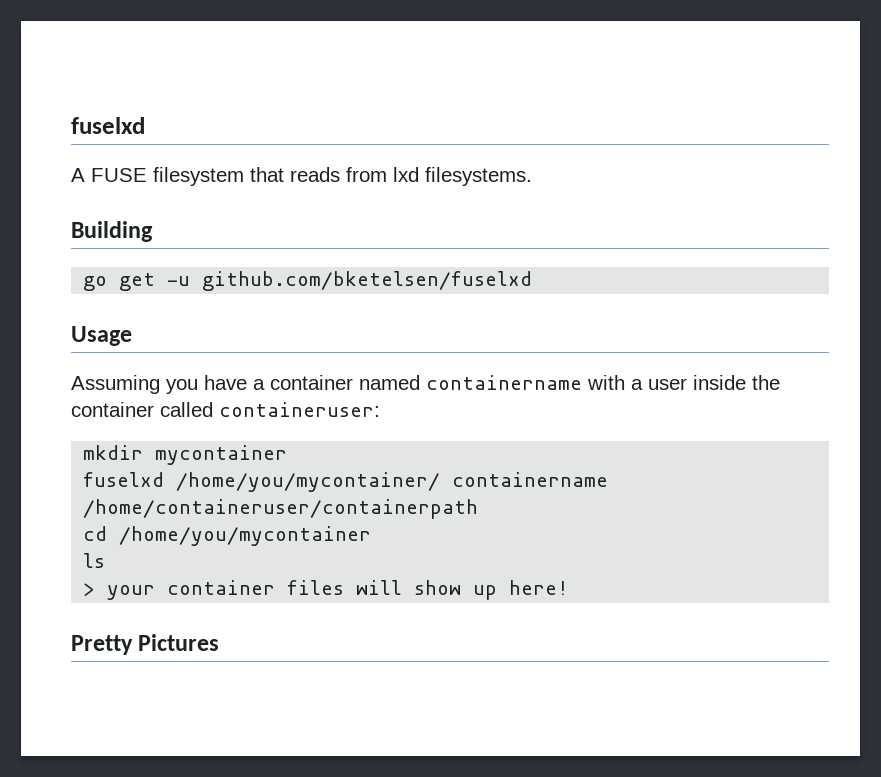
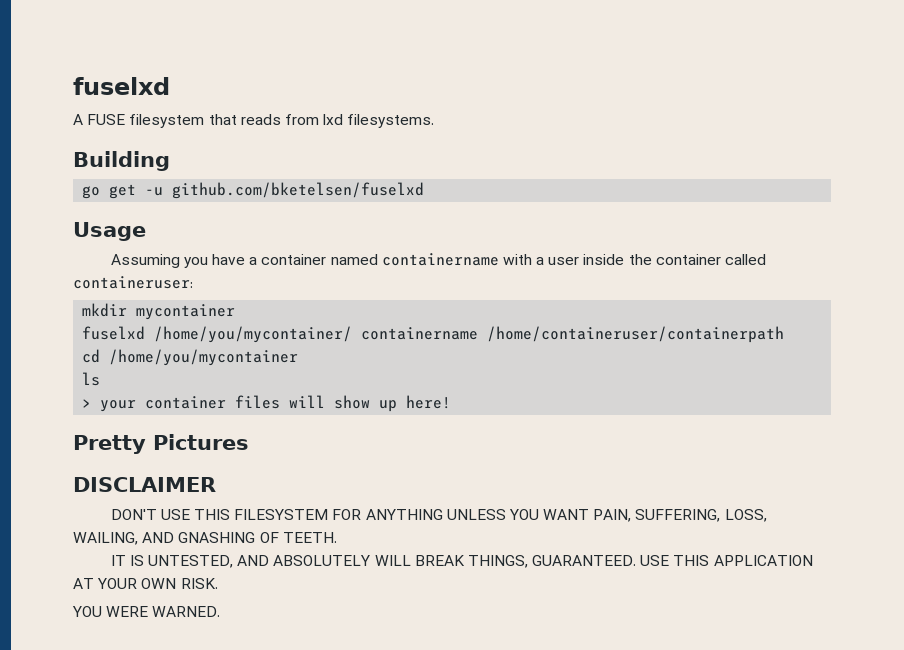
(220, 642) none -> [73,477,216,492] [110,509,767,522] [73,532,337,545] [110,555,813,568] [73,578,218,589] [72,606,221,617] // DISCLAIMER // DON'T USE THIS FILESYSTEM FOR ANYTHING UNLESS YOU WANT PAIN, SUFFERING, LOSS, WAILING, AND GNASHING OF TEETH. // IT IS UNTESTED, AND ABSOLUTELY WILL BREAK THINGS, GUARANTEED. USE THIS APPLICATION AT YOUR OWN RISK. // YOU WERE WARNED.

